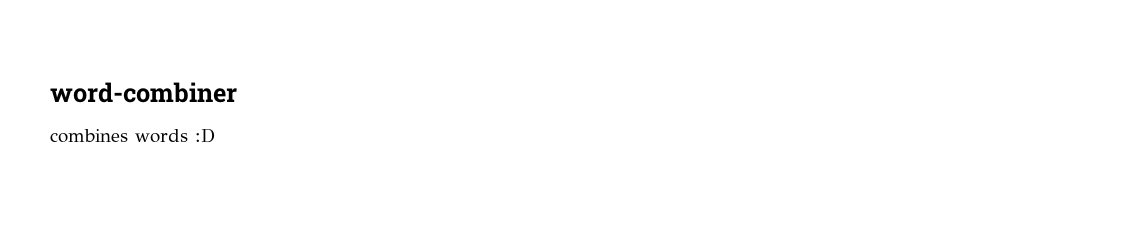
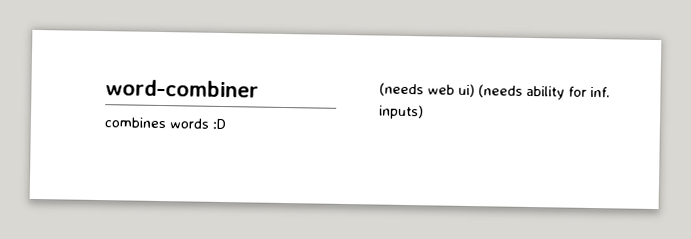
(215, 135) none -> [379,82,610,100] [379,104,424,120] // (needs web ui) (needs ability for inf. inputs)

